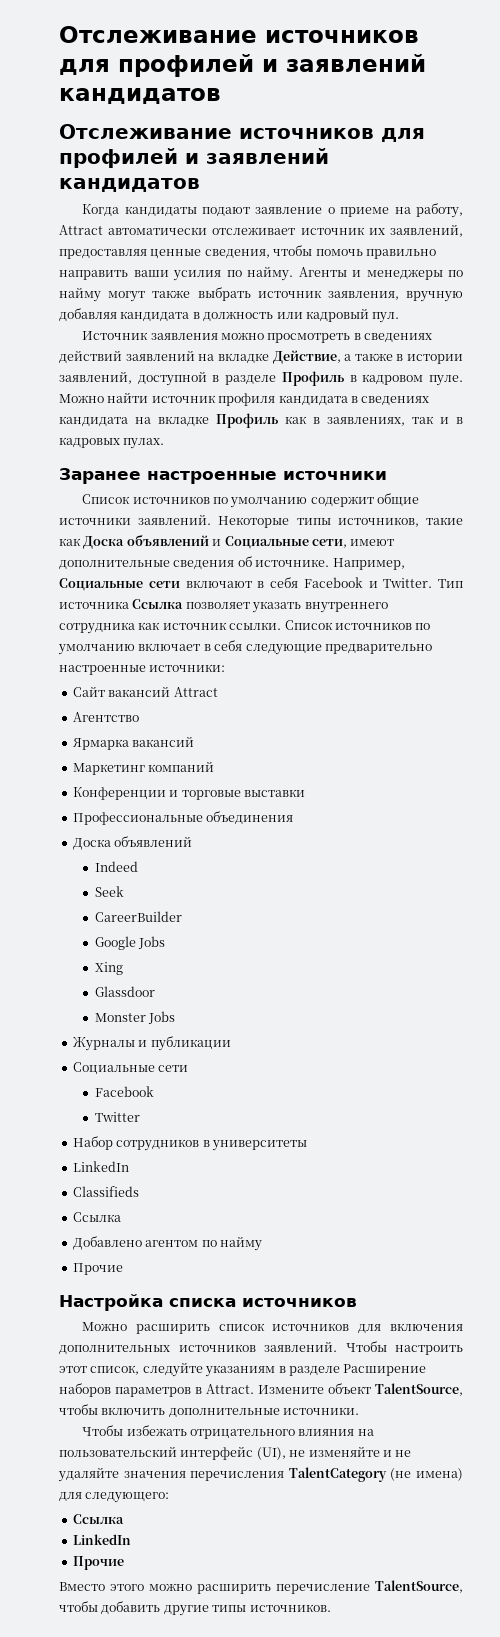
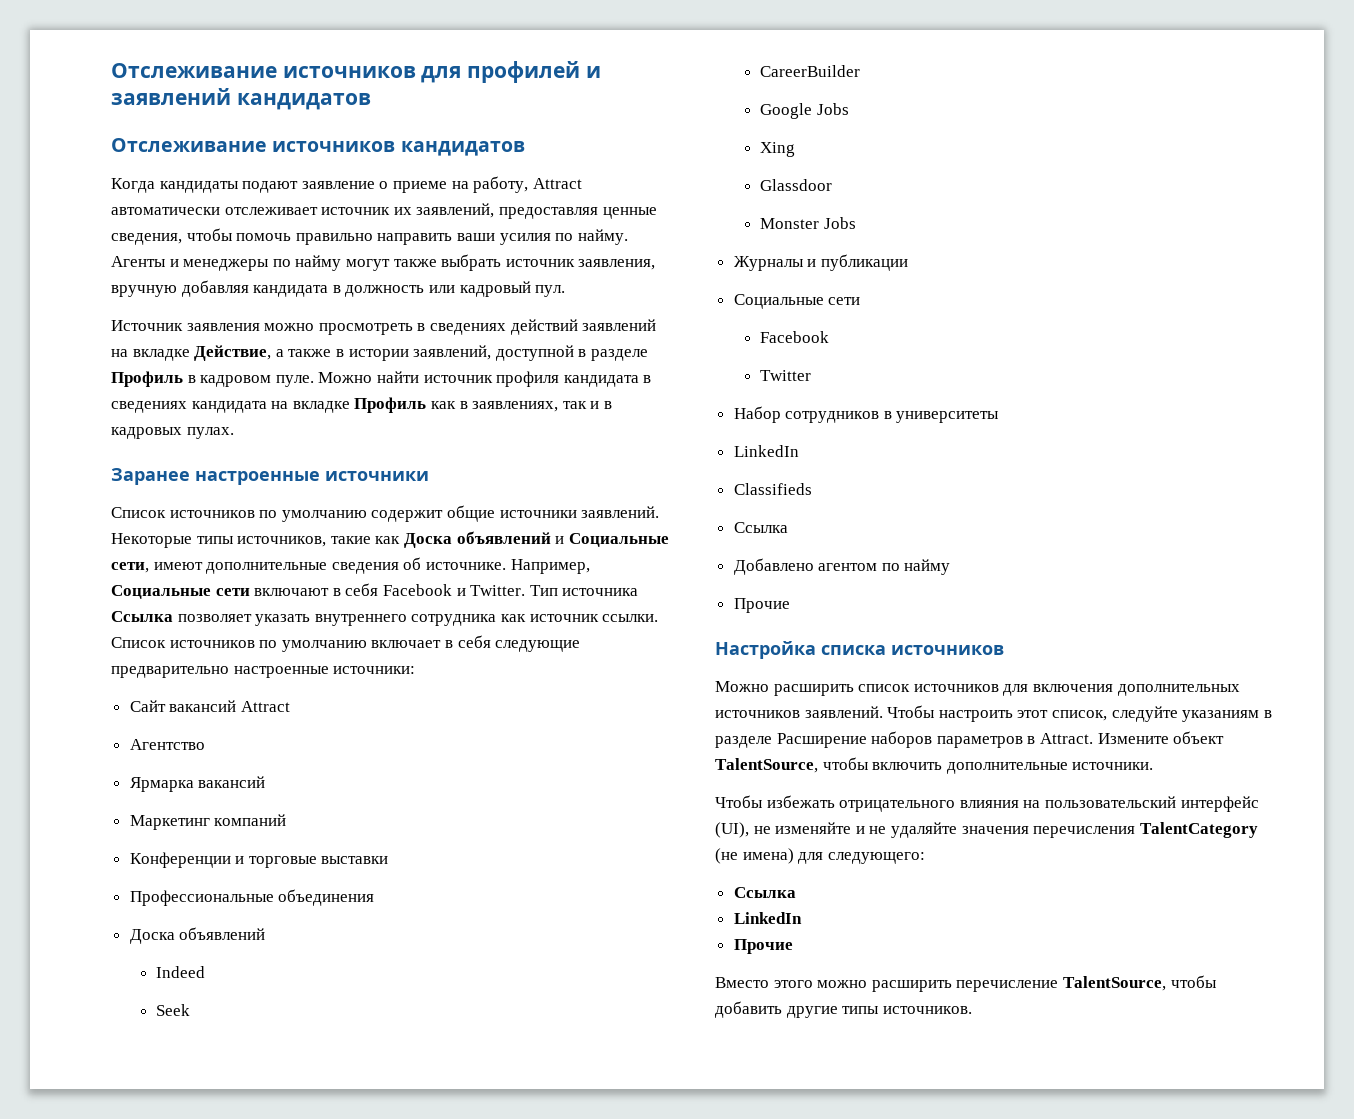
[381,128,425,142] [59,148,329,168] для профилей и заявлений -> (396, 146) none

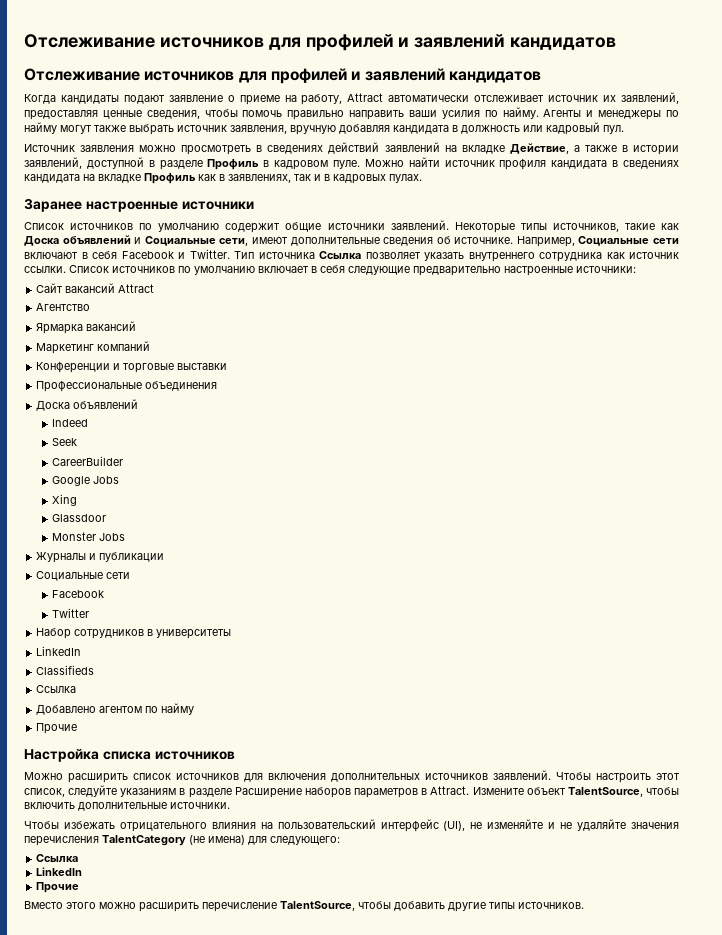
(396, 146) none -> [238,68,445,84] для профилей и заявлений

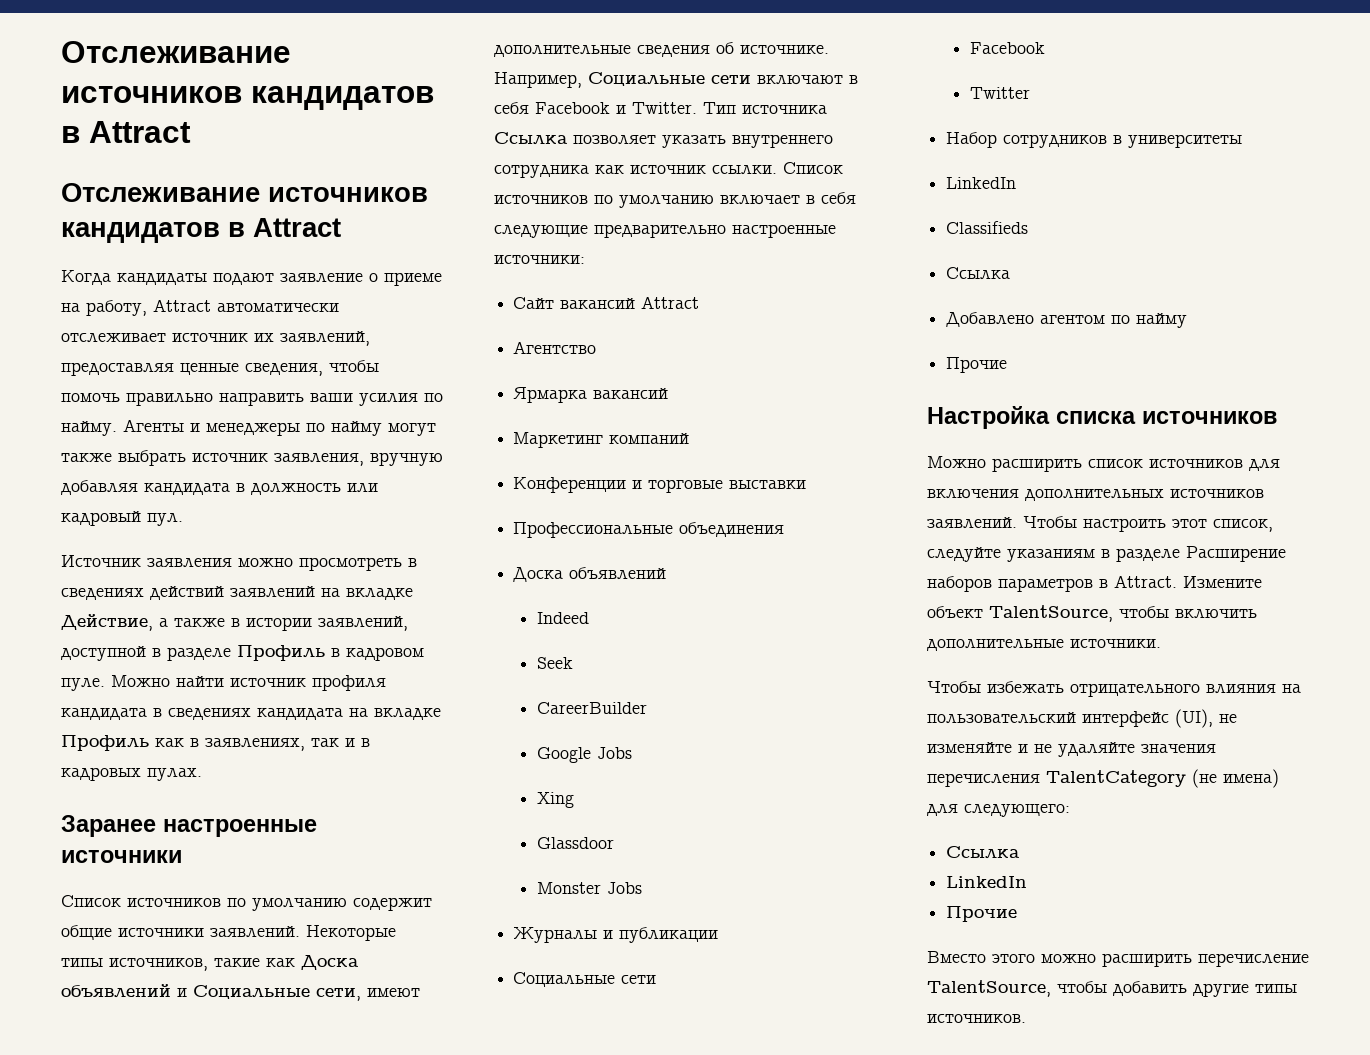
[24,34,617,51] [24,68,541,84] Отслеживание источников для профилей и заявлений кандидатов // Отслеживание источников для профилей и заявлений кандидатов -> [61,41,291,63] [61,86,434,110] [61,121,191,143] [61,183,428,202] [61,218,341,243] Отслеживание источников кандидатов в Attract // Отслеживание источников кандидатов в Attract

